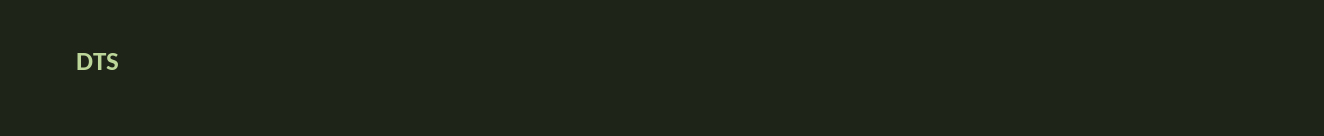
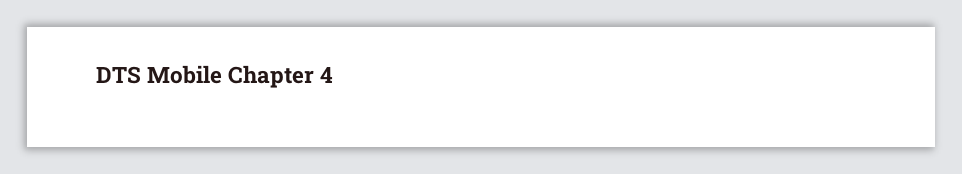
(119, 61) none -> [147,65,334,88] Mobile Chapter 4

